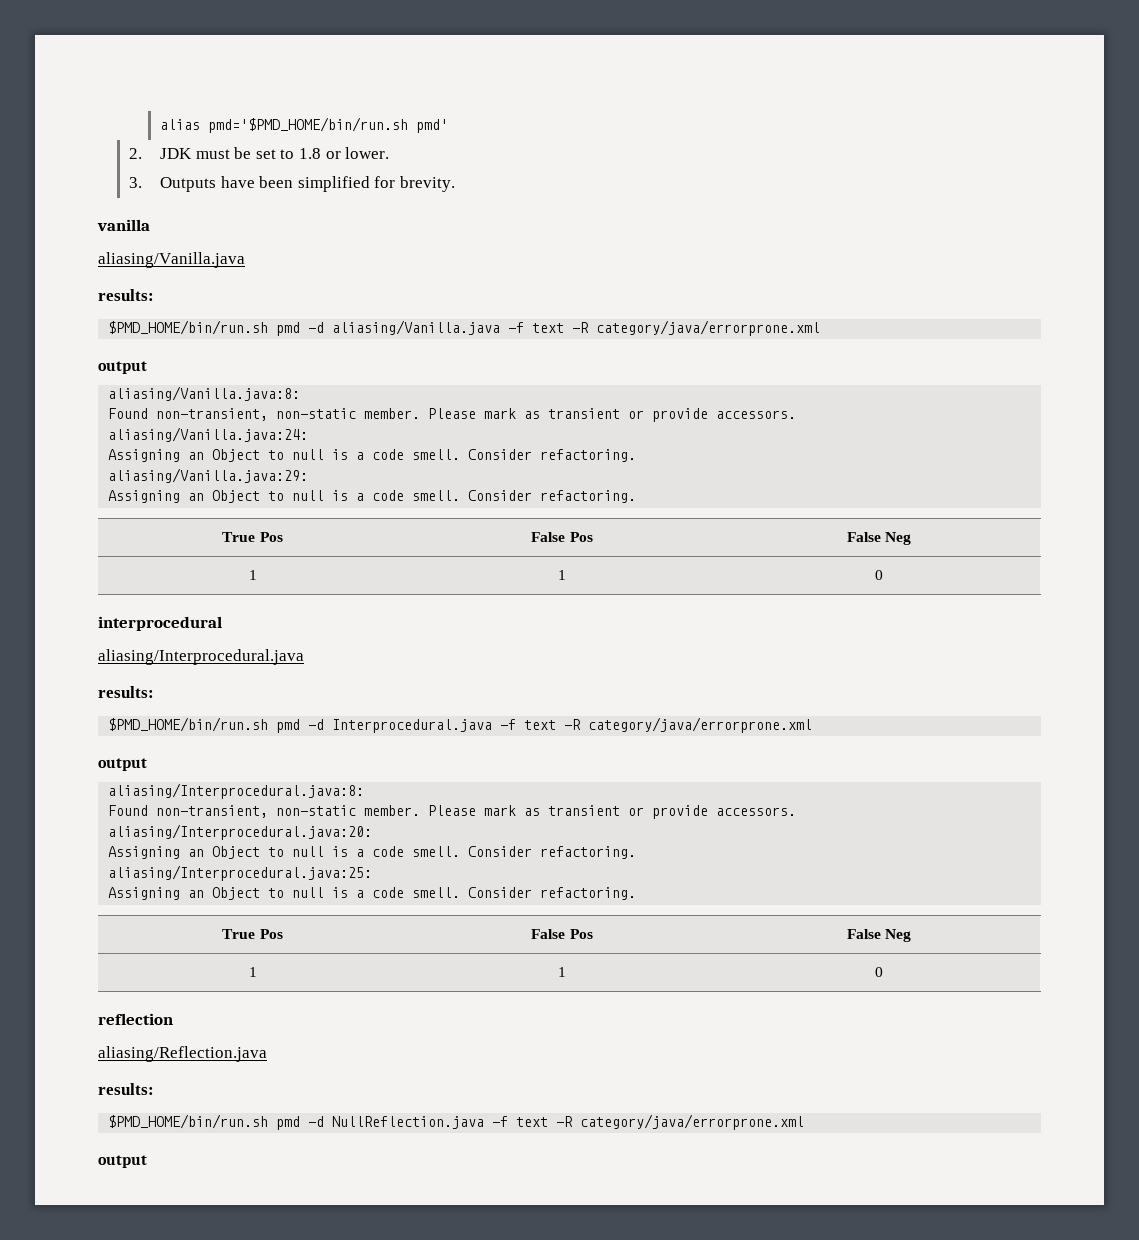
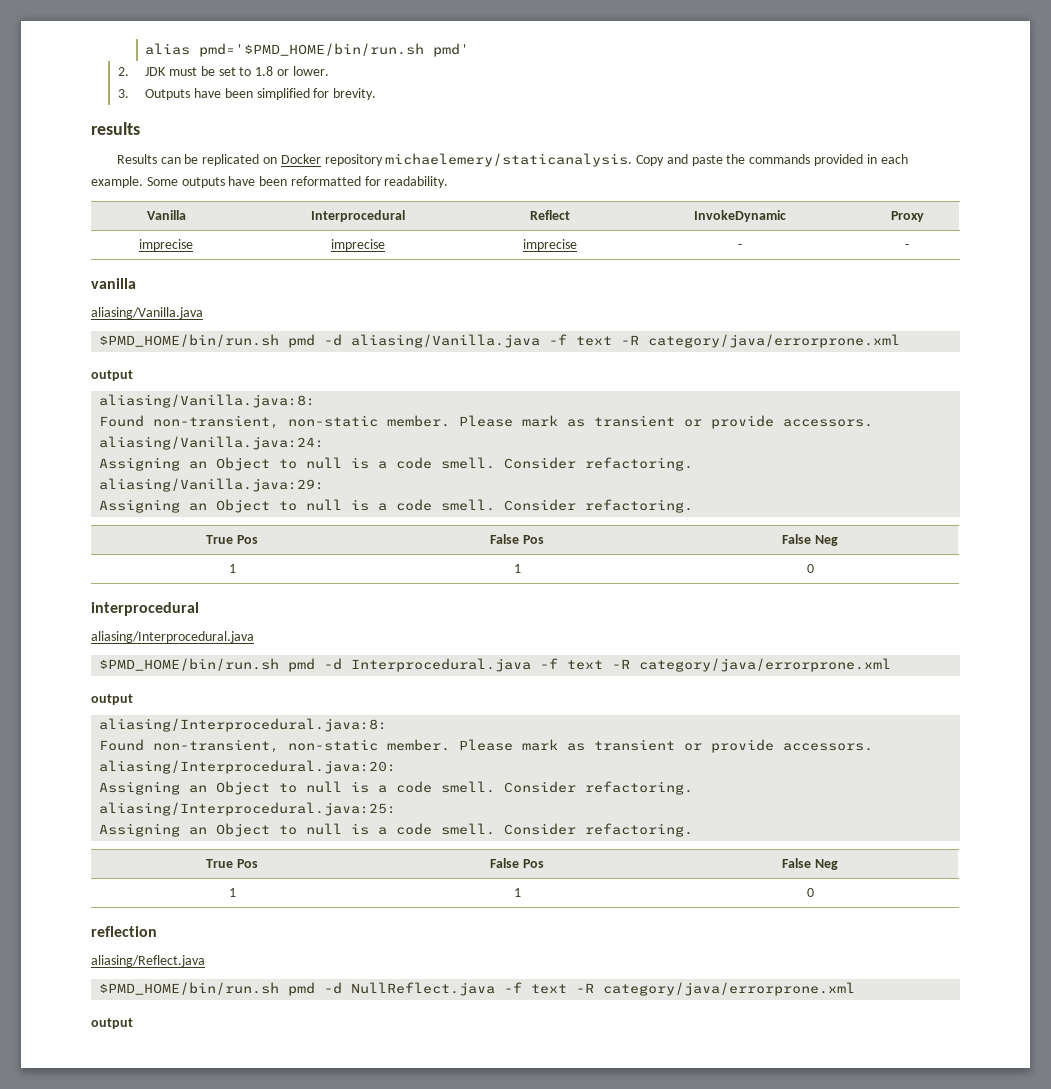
(456, 184) none -> [91,122,140,135] [116,153,908,167] [91,176,449,188] [146,210,186,220] [311,210,405,222] [530,210,570,220] [693,210,786,222] [890,211,924,222] [139,239,193,251] [331,239,385,251] [523,239,577,251] [737,244,742,249] [905,244,909,249] // results // Results can be replicated on Docker repository michaelemery/staticanalysis. Copy and paste the commands provided in each example. Some outputs have been reformatted for readability. // Vanilla | Interprocedural | Reflect | InvokeDynamic | Proxy // imprecise | imprecise | imprecise | - | -
[98,289,154,301] // results: -> (203, 313) none
[98,686,154,698] // results: -> (254, 637) none
[98,1046,267,1062] [98,1083,154,1095] [108,1114,485,1130] aliasing/Reflection.java // results: // $PMD_HOME/bin/run.sh pmd -d NullReflection.java -> [91,955,205,967] [99,982,496,996] aliasing/Reflect.java // $PMD_HOME/bin/run.sh pmd -d NullReflect.java

